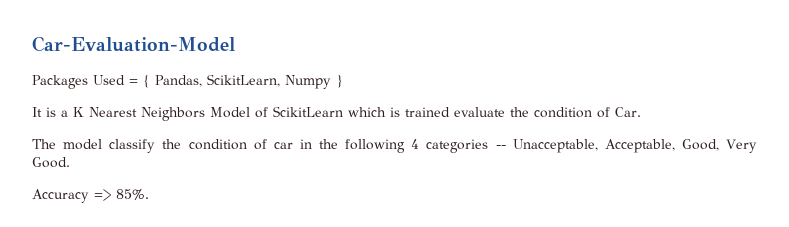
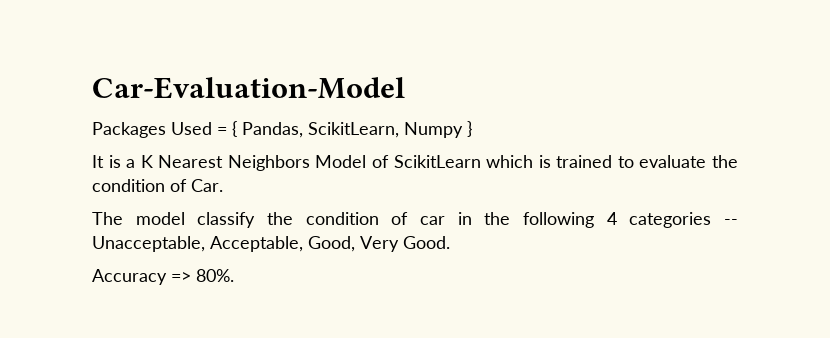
(450, 112) none -> [617,156,634,168] to
[116,189,149,200] 85%. -> [196,269,234,282] 80%.

